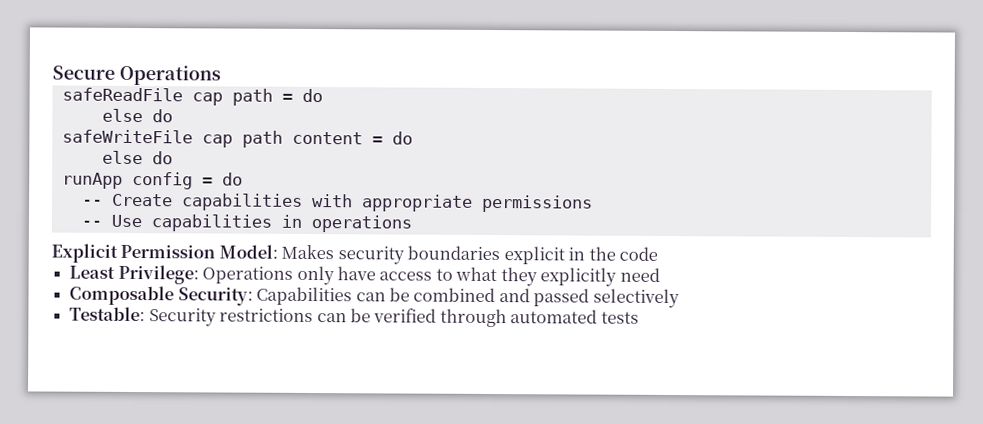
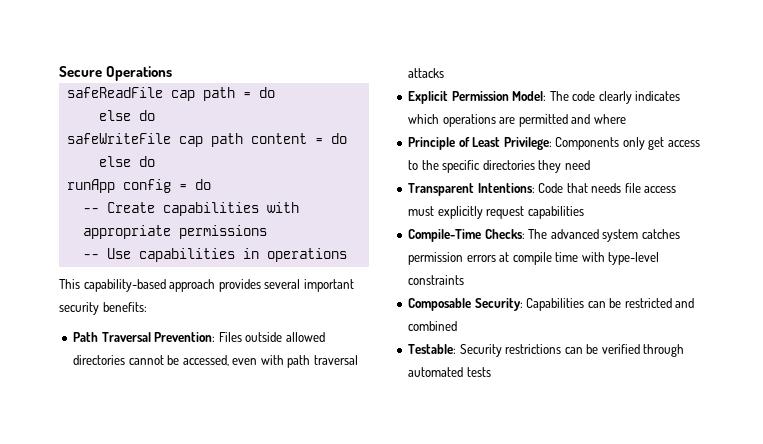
[51,243,659,265] [69,264,660,287] Explicit Permission Model: Makes security boundaries explicit in the code // Least Privilege: Operations only have access to what they explicitly need -> [59,279,354,292] [59,302,147,315] [73,332,325,342] [73,355,358,368] [408,68,445,78] [408,91,681,104] [408,114,626,127] [408,137,700,150] [408,160,590,173] [408,183,677,196] [408,206,584,219] [408,229,680,242] [408,252,660,265] [408,275,465,285] This capability-based approach provides several important security benefits: // Path Traversal Prevention: Files outside allowed directories cannot be accessed, even with path traversal attacks // Explicit Permission Model: The code clearly indicates which operations are permitted and where // Principle of Least Privilege: Components only get access to the specific directories they need // Transparent Intentions: Code that needs file access must explicitly request capabilities // Compile-Time Checks: The advanced system catches permission errors at compile time with type-level constraints
(410, 294) none -> [624,298,695,308] restricted and
[498,288,680,309] and passed selectively -> (458, 326) none

